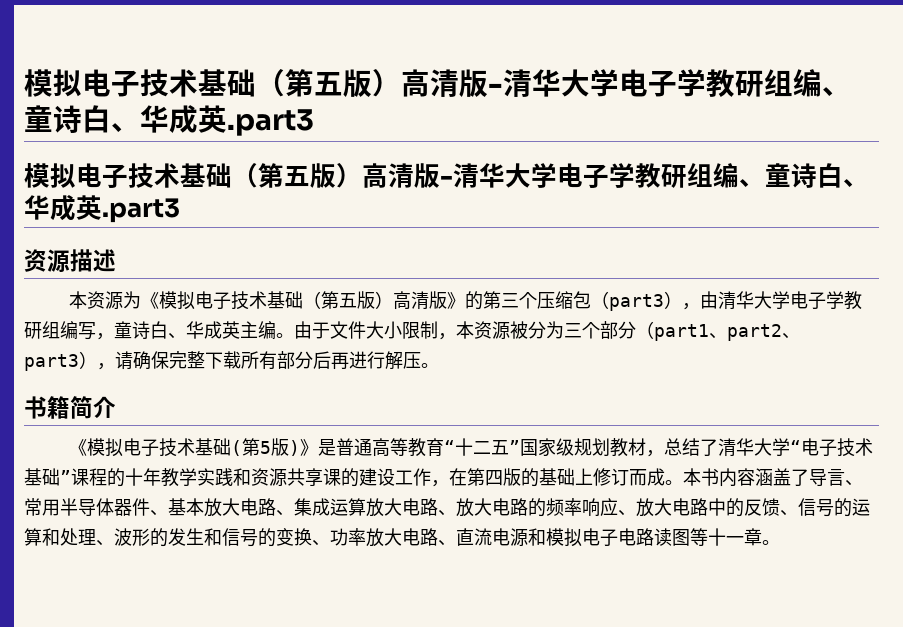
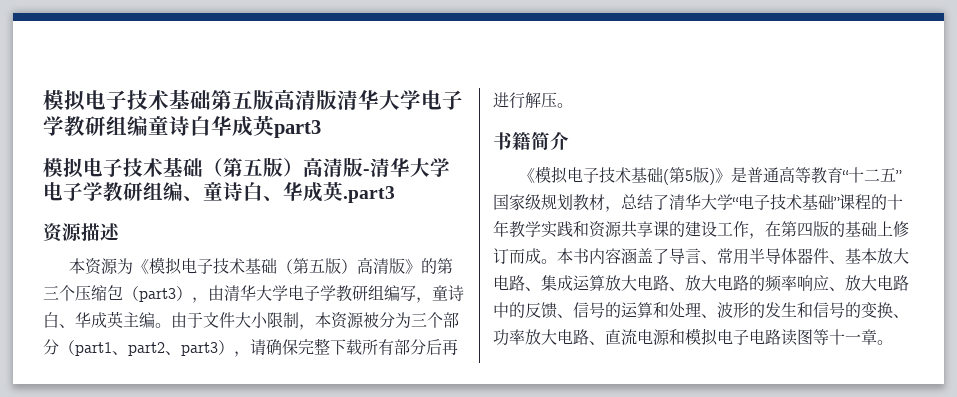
[24,69,851,97] [24,105,314,136] 模拟电子技术基础（第五版）高清版-清华大学电子学教研组编、童诗白、华成英.part3 -> [43,89,463,111] [43,115,321,138] 模拟电子技术基础第五版高清版清华大学电子学教研组编童诗白华成英part3

